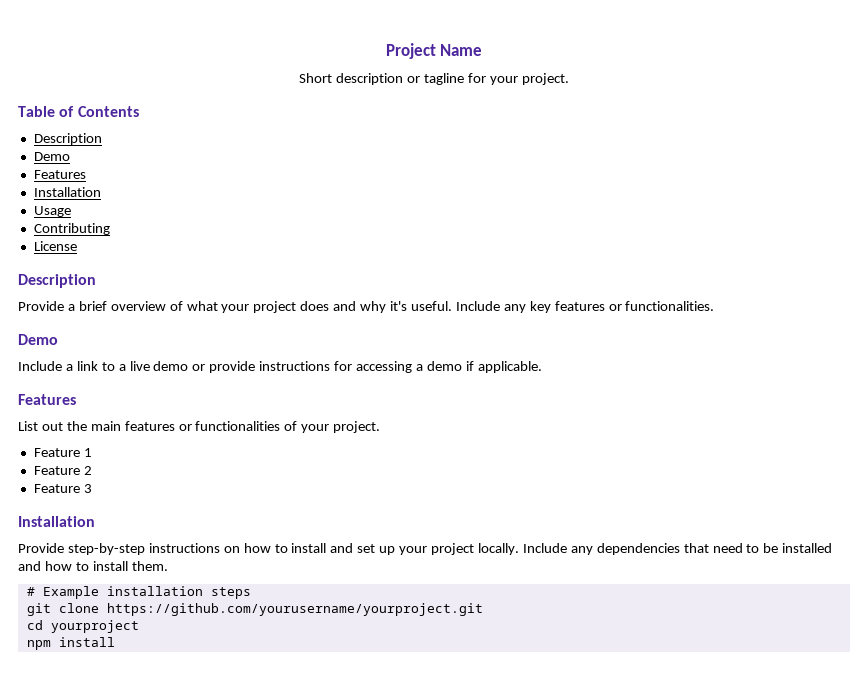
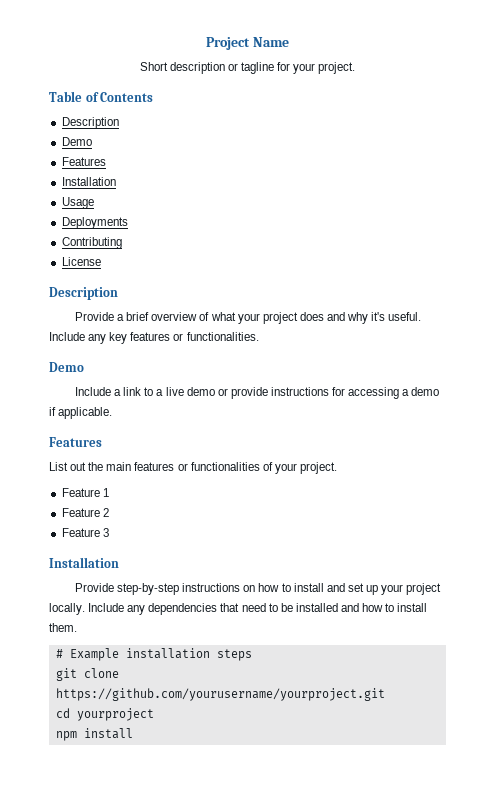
(71, 211) none -> [61,217,128,229] // Deployments

